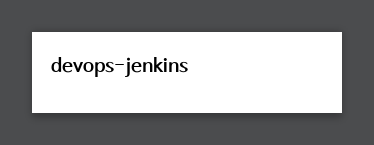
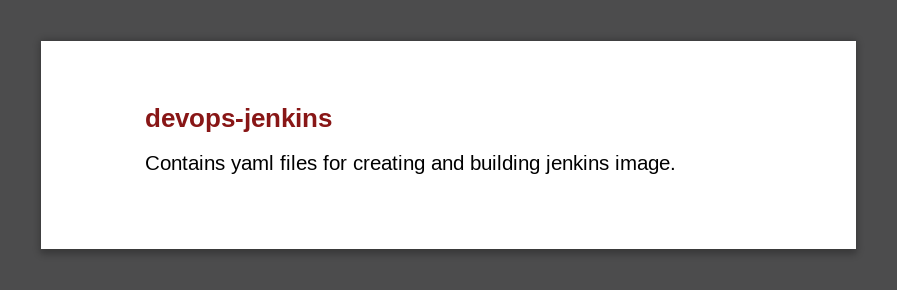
(188, 67) none -> [145,155,676,174] // Contains yaml files for creating and building jenkins image.

